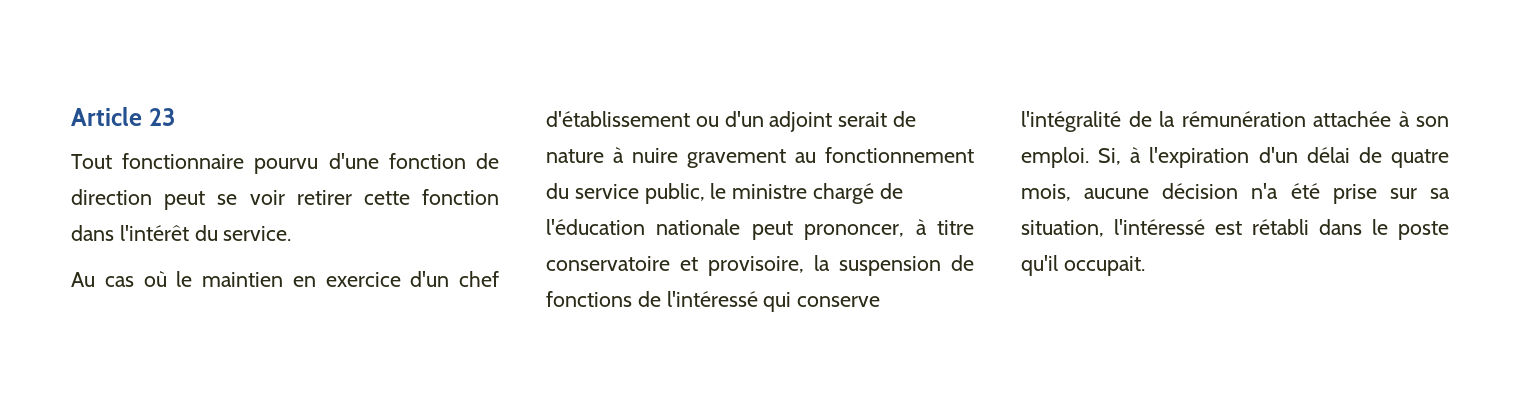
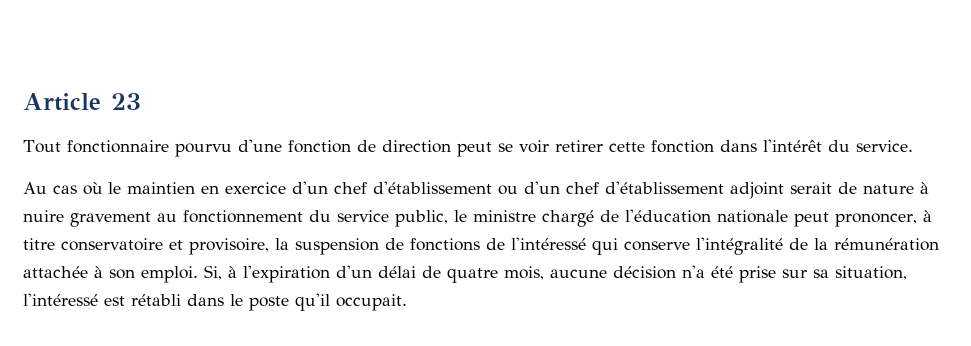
(764, 119) none -> [566,181,724,194] chef d'établissement

